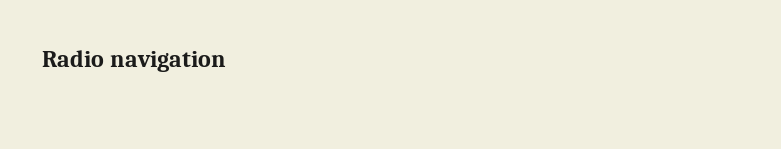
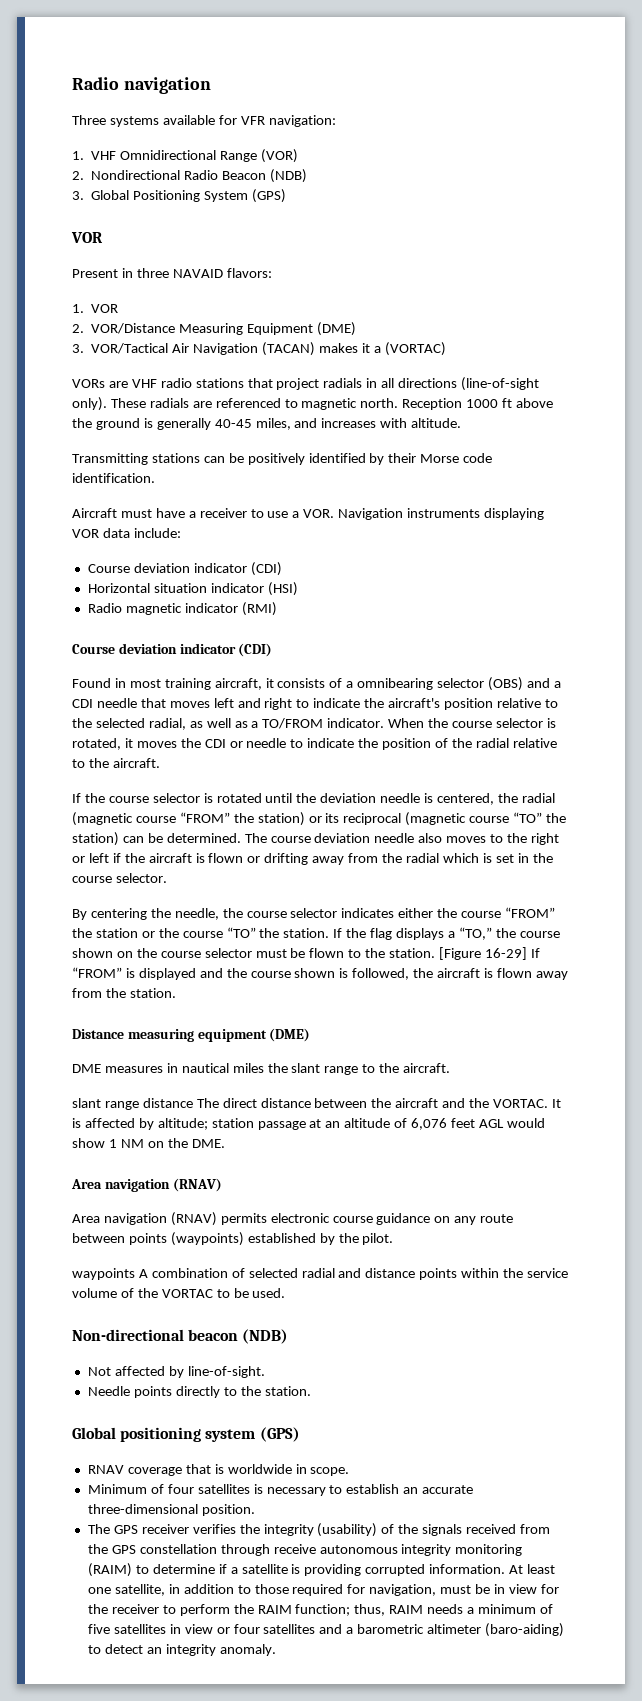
(227, 61) none -> [72,115,336,127] [72,149,299,163] [72,169,308,183] [72,189,287,203] [71,232,103,243] [72,268,272,278] [72,304,119,313] [72,322,357,336] [72,342,446,356] [72,377,540,391] [72,397,554,411] [72,418,462,430] [72,453,493,465] [72,473,155,483] [72,508,545,520] [72,528,181,538] [87,562,282,576] [87,582,298,596] [87,602,277,616] [72,643,273,657] [72,677,561,691] [72,698,558,710] [72,718,556,730] [72,738,557,750] [72,758,160,768] [72,793,555,805] [72,812,567,826] [72,832,559,846] [72,853,553,865] [72,873,167,883] [72,907,556,920] [72,927,560,940] [72,947,540,960] [72,967,568,980] [72,988,176,998] [72,1028,311,1042] [72,1063,451,1075] [72,1098,561,1110] [72,1118,545,1130] [72,1138,225,1148] [71,1178,222,1192] [72,1212,514,1226] [72,1232,394,1246] [72,1268,569,1280] [72,1288,286,1298] [72,1329,289,1344] [87,1366,265,1378] [87,1386,311,1398] [72,1427,300,1442] [87,1464,350,1476] [87,1484,474,1496] [87,1504,255,1516] [87,1523,551,1537] [87,1544,523,1556] [87,1563,556,1577] [87,1584,559,1596] [87,1604,553,1616] [87,1623,565,1637] [87,1644,276,1656] // Three systems available for VFR navigation: // 1. VHF Omnidirectional Range (VOR) // 2. Nondirectional Radio Beacon (NDB) // 3. Global Positioning System (GPS) // VOR // Present in three NAVAID flavors: // 1. VOR // 2. VOR/Distance Measuring Equipment (DME) // 3. VOR/Tactical Air Navigation (TACAN) makes it a (VORTAC) // VORs are VHF radio stations that project radials in all directions (line-of-sight only). These radials are referenced to magnetic north. Reception 1000 ft above the ground is generally 40-45 miles, and increases with altitude. // Transmitting stations can be positively identified by their Morse code identification. // Aircraft must have a receiver to use a VOR. Navigation instruments displaying VOR data include: // Course deviation indicator (CDI) // Horizontal situation indicator (HSI) // Radio magnetic indicator (RMI) // Course deviation indicator (CDI) // Found in most training aircraft, it consists of a omnibearing selector (OBS) and a CDI needle that moves left and right to indicate the aircraft's position relative to the selected radial, as well as a TO/FROM indicator. When the course selector is rotated, it moves the CDI or needle to indicate the position of the radial relative to the aircraft. // If the course selector is rotated until the deviation needle is centered, the radial (magnetic course “FROM” the station) or its reciprocal (magnetic course “TO” the station) can be determined. The course deviation needle also moves to the right or left if the aircraft is flown or drifting away from the radial which is set in the course selector. // By centering the needle, the course selector indicates either the course “FROM” the station or the course “TO” the station. If the flag displays a “TO,” the course shown on the course selector must be flown to the station. [Figure 16-29] If “FROM” is displayed and the course shown is followed, the aircraft is flown away from the station. // Distance measuring equipment (DME) // DME measures in nautical miles the slant range to the aircraft. // slant range distance The direct distance between the aircraft and the VORTAC. It is affected by altitude; station passage at an altitude of 6,076 feet AGL would show 1 NM on the DME. // Area navigation (RNAV) // Area navigation (RNAV) permits electronic course guidance on any route between points (waypoints) established by the pilot. // waypoints A combination of selected radial and distance points within the service volume of the VORTAC to be used. // Non-directional beacon (NDB) // Not affected by line-of-sight. // Needle points directly to the station. // Global positioning system (GPS) // RNAV coverage that is worldwide in scope. // Minimum of four satellites is necessary to establish an accurate three-dimensional position. // The GPS receiver verifies the integrity (usability) of the signals received from the GPS constellation through receive autonomous integrity monitoring (RAIM) to determine if a satellite is providing corrupted information. At least one satellite, in addition to those required for navigation, must be in view for the receiver to perform the RAIM function; thus, RAIM needs a minimum of five satellites in view or four satellites and a barometric altimeter (baro-aiding) to detect an integrity anomaly.

